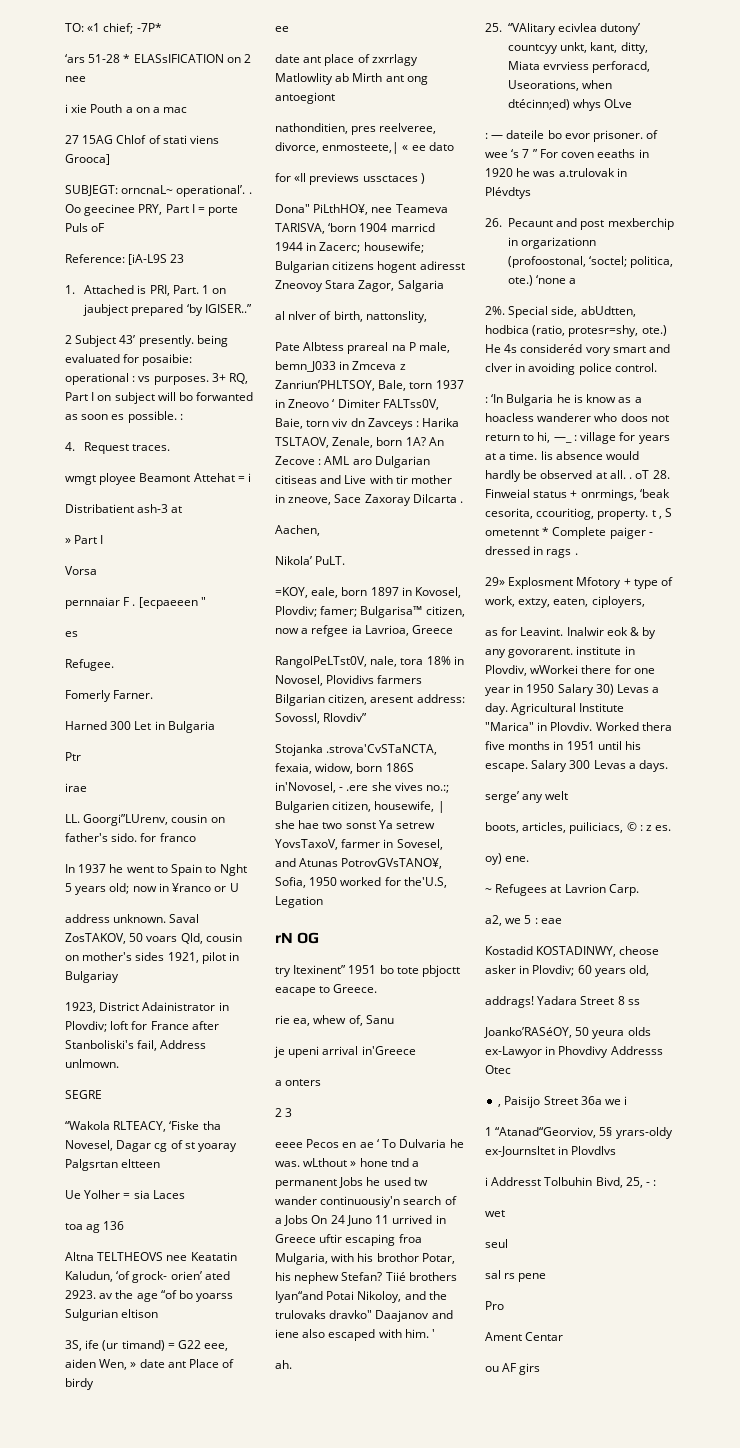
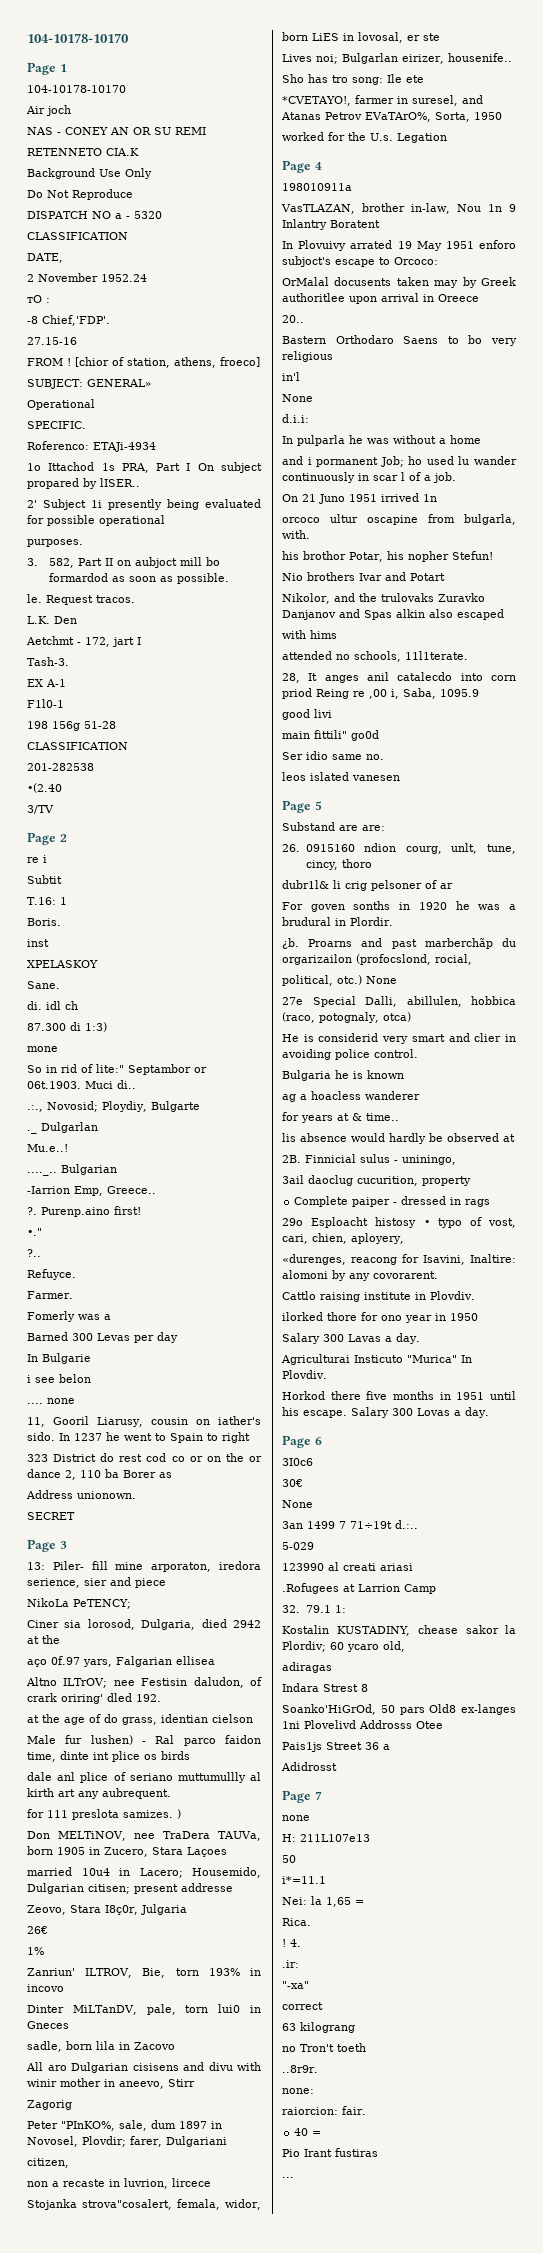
[65,23,162,34] [65,54,252,63] [65,76,86,82] [65,104,188,113] [65,135,220,144] [65,154,110,165] [65,185,252,197] [65,204,239,216] [65,223,105,232] [65,254,185,265] [65,285,227,296] [83,304,252,316] [65,335,194,347] TO: «1 chief; -7P* // ‘ars 51-28 * ELASsIFICATION on 2 nee // i xie Pouth a on a mac // 27 15AG Chlof of stati viens Grooca] // SUBJEGT: orncnaL~ operational’. . Oo geecinee PRY, Part I = porte Puls oF // Reference: [iA-L9S 23 // 1. Attached is PRI, Part. 1 on jaubject prepared ‘by IGISER..” // 2 Subject 43’ presently. -> [27,33,129,43] [27,62,67,75] [27,85,126,93] [26,105,71,116] [27,127,206,135] [27,148,139,156] [27,168,152,179] [27,189,133,200] [27,211,162,219] [27,232,128,240] [27,253,63,263] [27,273,147,282] [27,295,50,303] [27,315,110,326] [27,337,77,345] [27,357,260,368] [27,379,152,389] [27,399,95,410] [27,421,86,429] [27,441,156,452] [27,462,262,473] [27,478,140,489] [27,499,162,510] 104-10178-10170 // Page 1 // 104-10178-10170 // Air joch // NAS - CONEY AN OR SU REMI // RETENNETO CIA.K // Background Use Only // Do Not Reproduce // DISPATCH NO a - 5320 // CLASSIFICATION // DATE, // 2 November 1952.24 // тО : // -8 Chief,'FDP'. // 27.15-16 // FROM ! [chior of station, athens, froeco] // SUBJECT: GENERAL» // Operational // SPECIFIC. // Roferenco: ETAJi-4934 // 1o Ittachod 1s PRA, Part I On subject propared by lISER.. // 2' Subject 1i presently
[142,354,193,366] posaibie: -> [47,515,95,526] possible
[132,376,151,382] : vs -> (165, 520) //
[211,373,249,384] [65,392,254,404] 3+ RQ, Part I on subject will bo forwanted -> [27,557,220,568] [48,573,108,582] // 3. 582, Part II on aubjoct mill bo formardod
[111,414,125,420] es -> [159,576,173,582] as
[179,414,183,420] [65,442,171,454] [65,473,252,485] [65,504,183,513] [65,535,104,544] [65,566,97,575] [65,597,206,609] [65,631,78,637] [65,659,114,671] [65,690,154,702] [65,721,215,733] [65,752,81,761] [65,783,87,792] [65,814,225,826] [65,833,196,842] [65,864,107,873] : // 4. Request traces. // wmgt ployee Beamont Attehat = i // Distribatient ash-3 at // » Part I // Vorsa // pernnaiar F . [ecpaeeen " // es // Refugee. // Fomerly Farner. // Harned 300 Let in Bulgaria // Ptr // irae // LL. Goorgi”LUrenv, cousin on father's sido. for franco // In 1937 -> [27,594,135,605] [27,616,77,624] [26,636,141,647] [27,657,69,666] [27,679,66,687] [27,699,64,708] [27,721,116,731] [27,742,128,750] [27,763,94,771] [27,783,62,793] [27,805,54,814] [27,832,67,845] [27,855,47,863] [27,875,62,884] [27,897,67,905] [27,918,61,926] [27,939,49,947] [27,960,98,968] [27,981,60,989] [27,1001,78,1010] [27,1022,107,1032] [27,1046,58,1052] [27,1064,207,1075] [27,1080,136,1089] [27,1101,200,1112] [27,1122,98,1134] [27,1144,68,1152] [27,1164,117,1176] [27,1186,156,1196] [27,1206,141,1217] [27,1228,42,1236] [27,1249,41,1257] [27,1269,76,1280] [27,1291,73,1299] [27,1311,111,1322] [27,1332,178,1343] [27,1353,91,1364] [27,1374,91,1383] [27,1398,75,1404] [27,1416,261,1427] [27,1432,102,1441] // le. Request tracos. // L.K. Den // Aetchmt - 172, jart I // Tash-3. // EX A-1 // F1l0-1 // 198 156g 51-28 // CLASSIFICATION // 201-282538 // •(2.40 // 3/TV // Page 2 // re i // Subtit // T.16: 1 // Boris. // inst // XPELASKOY // Sane. // di. idl ch // 87.300 di 1:3) // mone // So in rid of lite:" Septambor or 06t.1903. Muci di.. // .:., Novosid; Ploydiy, Bulgarte // ._ Dulgarlan // Mu.e..! // ...._.. Bulgarian // -Iarrion Emp, Greece.. // ?. Purenp.aino first! // •." // ?.. // Refuyce. // Farmer. // Fomerly was a // Barned 300 Levas per day // In Bulgarie // i see belon // .... none // 11, Gooril Liarusy, cousin on iather's sido. In 1237
[219,864,247,876] [65,883,239,895] [65,914,200,923] [65,933,242,944] [65,952,240,964] [65,971,119,983] [65,1002,229,1013] [65,1021,219,1032] [65,1040,207,1051] [65,1059,119,1068] [65,1090,102,1099] [65,1121,221,1132] [65,1140,238,1152] [65,1159,161,1171] [65,1190,185,1199] [65,1221,125,1233] [65,1252,237,1261] [65,1271,230,1283] [65,1290,234,1302] [65,1309,159,1321] [65,1340,229,1351] [65,1359,235,1370] [65,1378,94,1390] [275,26,289,32] [275,54,418,66] [275,73,428,85] [275,92,335,104] [275,123,437,135] [275,142,454,154] [275,173,425,185] [275,204,448,215] [275,223,435,234] [275,242,424,253] [275,261,465,273] [275,280,444,292] [275,311,427,323] [275,342,451,354] [275,361,406,372] [275,380,464,391] [275,399,439,410] [275,418,460,430] [275,437,444,448] [275,456,430,468] [275,475,453,484] [275,494,464,506] [275,525,320,536] [275,556,346,565] [275,587,462,598] [275,606,465,618] [275,625,454,637] [275,656,464,668] [275,675,423,686] [275,694,465,706] [275,713,368,724] [275,744,438,756] [275,763,414,774] [275,782,450,793] [275,801,445,813] [275,820,436,829] [275,839,443,850] [275,858,443,869] [275,877,338,888] Nght 5 years old; now in ¥ranco or U // address unknown. Saval ZosTAKOV, 50 voars Qld, cousin on mother's sides 1921, pilot in Bulgariay // 1923, District Adainistrator in Plovdiv; loft for France after Stanboliski's fail, Address unlmown. // SEGRE // “Wakola RLTEACY, ‘Fiske tha Novesel, Dagar cg of st yoaray Palgsrtan eltteen // Ue Yolher = sia Laces // toa ag 136 // Altna TELTHEOVS nee Keatatin Kaludun, ‘of grock- orien’ ated 2923. av the age “of bo yoarss Sulgurian eltison // 3S, ife (ur timand) = G22 eee, aiden Wen, » date ant Place of birdy // ee // date ant place of zxrrlagy Matlowlity ab Mirth ant ong antoegiont // nathonditien, pres reelveree, divorce, enmosteete,| « ee dato // for «Il previews ussctaces ) // Dona" PiLthHO¥, nee Teameva TARISVA, ‘born 1904 marricd 1944 in Zacerc; housewife; Bulgarian citizens hogent adiresst Zneovoy Stara Zagor, Salgaria // al nlver of birth, nattonslity, // Pate Albtess prareal na P male, bemn_J033 in Zmceva z Zanriun’PHLTSOY, Bale, torn 1937 in Zneovo ‘ Dimiter FALTss0V, Baie, torn viv dn Zavceys : Harika TSLTAOV, Zenale, born 1A? An Zecove : AML aro Dulgarian citiseas and Live with tir mother in zneove, Sace Zaxoray Dilcarta . // Aachen, // Nikola’ PuLT. // =KOY, eale, born 1897 in Kovosel, Plovdiv; famer; Bulgarisa™ citizen, now a refgee ia Lavrioa, Greece // RangolPeLTst0V, nale, tora 18% in Novosel, Plovidivs farmers Bilgarian citizen, aresent address: Sovossl, Rlovdiv” // Stojanka .strova'CvSTaNCTA, fexaia, widow, born 186S in'Novosel, - .ere she vives no.:; Bulgarien citizen, housewife, | she hae two sonst Ya setrew YovsTaxoV, farmer in Sovesel, and Atunas PotrovGVsTANO¥, Sofia, 1950 -> [222,1432,250,1443] [27,1453,262,1462] [27,1469,172,1480] [26,1490,136,1499] [27,1512,75,1520] [27,1539,67,1552] [27,1561,261,1572] [27,1577,166,1588] [27,1598,131,1609] [27,1619,261,1630] [27,1635,60,1644] [27,1656,215,1667] [26,1677,262,1688] [27,1693,161,1704] [27,1714,253,1725] [27,1735,261,1746] [27,1751,190,1762] [27,1772,261,1783] [27,1788,171,1799] [27,1809,181,1820] [27,1831,261,1841] [27,1846,227,1857] [27,1867,261,1878] [27,1883,233,1894] [27,1904,187,1915] [27,1926,48,1934] [27,1947,44,1955] [27,1968,261,1978] [27,1984,64,1992] [27,2004,261,2015] [27,2021,69,2029] [27,2041,175,2052] [26,2062,261,2073] [27,2078,195,2089] [27,2100,72,2110] [27,2120,222,2131] [27,2136,227,2147] [27,2158,69,2168] [27,2178,211,2189] [27,2199,262,2210] [282,32,440,43] [282,53,512,64] [282,74,424,85] [282,95,483,106] [281,112,502,122] right // 323 District do rest cod co or on the or dance 2, 110 ba Borer as // Address unionown. // SECRET // Page 3 // 13: Piler- fill mine arporaton, iredora serience, sier and piece // NikoLa PeTENCY; // Ciner sia lorosod, Dulgaria, died 2942 at the // aço 0f.97 yars, Falgarian ellisea // Altno ILTrOV; nee Festisin daludon, of crark oriring' dled 192. // at the age of do grass, identian cielson // Male fur lushen) - Ral parco faidon time, dinte int plice os birds // dale anl plice of seriano muttumullly al kirth art any aubrequent. // for 111 preslota samizes. ) // Don MELTiNOV, nee TraDera TAUVa, born 1905 in Zucero, Stara Laçoes // married 10u4 in Lacero; Housemido, Dulgarian citisen; present addresse // Zeovo, Stara I8ç0r, Julgaria // 26€ // 1% // Zanriun' ILTROV, Bie, torn 193% in incovo // Dinter MiLTanDV, pale, torn lui0 in Gneces // sadle, born lila in Zacovo // All aro Dulgarian cisisens and divu with winir mother in aneevo, Stirr // Zagorig // Peter "PInKO%, sale, dum 1897 in Novosel, Plovdir; farer, Dulgariani // citizen, // non a recaste in luvrion, lircece // Stojanka strova"cosalert, femala, widor, born LiES in lovosal, er ste // Lives noi; Bulgarlan eirizer, housenife.. // Sho has tro song: Ile ete // *CVETAYO!, farmer in suresel, and Atanas Petrov EVaTArO%, Sorta, 1950 //
[403,877,447,888] the'U.S, -> [348,132,393,141] the U.s.
[275,932,320,944] [275,965,461,977] [275,984,378,996] [275,1015,394,1026] [274,1046,416,1058] [275,1079,322,1086] [275,1108,293,1117] [275,1139,464,1148] [275,1158,420,1167] [275,1177,428,1189] [275,1196,457,1208] [275,1215,446,1226] [275,1234,422,1246] [275,1253,455,1265] [275,1272,457,1284] [275,1291,447,1303] [275,1310,453,1322] [275,1329,436,1341] [275,1360,292,1369] [485,23,641,35] [508,42,648,54] [508,61,651,73] [508,80,613,91] [508,99,633,111] [485,130,659,142] [485,149,649,158] [485,168,627,177] [485,187,531,199] [485,218,674,230] [508,237,597,249] [508,256,674,268] [508,275,577,286] [485,306,636,318] [485,325,667,337] [485,344,611,356] rN OG // try Itexinent” 1951 bo tote pbjoctt eacape to Greece. // rie ea, whew of, Sanu // je upeni arrival in'Greece // a onters // 2 3 // eeee Pecos en ae ‘ To Dulvaria he was. wLthout » hone tnd a permanent Jobs he used tw wander continuousiy'n search of a Jobs On 24 Juno 11 urrived in Greece uftir escaping froa Mulgaria, with his brothor Potar, his nephew Stefan? Tiié brothers Iyan“and Potai Nikoloy, and the trulovaks dravko" Daajanov and iene also escaped with him. ' // ah. // 25. “VAlitary ecivlea dutony’ countcyy unkt, kant, ditty, Miata evrviess perforacd, Useorations, when dtécinn;ed) whys OLve // : — dateile bo evor prisoner. of wee ‘s 7 ” For coven eeaths in 1920 he was a.trulovak in Plévdtys // 26. Pecaunt and post mexberchip in orgarizationn (profoostonal, ‘soctel; politica, ote.) ‘none a // 2%. Special side, abUdtten, hodbica (ratio, protesr=shy, ote.) He 4s consideréd vory -> [282,160,322,173] [282,183,352,191] [281,203,516,214] [282,219,380,230] [282,240,516,251] [282,256,438,267] [282,277,516,288] [282,293,479,304] [282,315,304,323] [282,335,517,346] [282,351,333,362] [282,372,300,381] [282,394,313,402] [282,414,309,423] [282,435,481,446] [282,456,517,467] [282,472,456,483] [282,493,437,504] [282,514,516,525] [282,530,310,539] [282,551,493,562] [282,572,445,581] [282,593,485,604] [282,609,504,620] [282,630,337,639] [282,651,468,662] [282,672,516,683] [282,688,479,699] [282,709,332,720] [282,730,379,741] [282,751,384,760] [282,772,400,781] [282,800,322,813] [282,822,385,831] [282,843,516,854] [305,859,373,870] [282,880,453,891] [282,901,516,912] [282,917,393,926] [282,938,516,949] [282,954,472,965] [282,975,397,986] [282,996,516,1007] [282,1012,411,1023] [282,1033,409,1044] Page 4 // 198010911a // VasTLAZAN, brother in-law, Nou 1n 9 Inlantry Boratent // In Plovuivy arrated 19 May 1951 enforo subjoct's escape to Orcoco: // OrMalal docusents taken may by Greek authoritlee upon arrival in Oreece // 20.. // Bastern Orthodaro Saens to bo very religious // in'l // None // d.i.i: // In pulparla he was without a home // and i pormanent Job; ho used lu wander continuously in scar l of a job. // On 21 Juno 1951 irrived 1n // orcoco ultur oscapine from bulgarla, with. // his brothor Potar, his nopher Stefun! // Nio brothers Ivar and Potart // Nikolor, and the trulovaks Zuravko Danjanov and Spas alkin also escaped // with hims // attended no schools, 11l1terate. // 28, It anges anil catalecdo into corn priod Reing re ,00 i, Saba, 1095.9 // good livi // main fittili" go0d // Ser idio same no. // leos islated vanesen // Page 5 // Substand are are: // 26. 0915160 ndion courg, unlt, tune, cincy, thoro // dubr1l& li crig pelsoner of ar // For goven sonths in 1920 he was a brudural in Plordir. // ¿b. Proarns and past marberchãp du orgarizailon (profocslond, rocial, // political, otc.) None // 27e Special Dalli, abillulen, hobbica (raco, potognaly, otca) // He is considerid very
[485,363,512,372] clver -> [474,1033,502,1042] clier
[485,394,504,403] : ‘In -> (418, 1053) none
[586,394,632,403] know as -> [367,1070,404,1079] [282,1094,296,1102] known // ag
[594,413,669,422] [485,432,617,444] who doos not return to hi, —_ : village -> (420, 1095) //
[499,451,538,460] a time. -> [352,1113,399,1121] & time.. //
[609,470,670,479] [485,489,670,501] [485,508,673,520] [485,527,653,539] [485,546,578,558] [485,577,674,589] [485,596,645,608] [485,627,657,639] [485,646,635,658] [485,665,655,676] all. . oT 28. Finweial status + onrmings, ‘beak cesorita, ccouritiog, property. t , S ometennt * Complete paiger - dressed in rags . // 29» Explosment Mfotory + type of work, extzy, eaten, ciployers, // as for Leavint. Inalwir eok & by any govorarent. institute in Plovdiv, wWorkei there for one -> [282,1154,456,1165] [282,1175,471,1186] [294,1196,491,1207] [282,1217,516,1228] [282,1233,404,1244] [282,1254,516,1265] [282,1270,438,1281] [282,1291,475,1302] [282,1312,402,1321] // 2B. Finnicial sulus - uniningo, // 3ail daoclug cucurition, property // Complete paiper - dressed in rags // 29o Esploacht histosy • typo of vost, cari, chien, aployery, // «durenges, reacong for Isavini, Inaltire: alomoni by any covorarent. // Cattlo raising institute in Plovdiv. // ilorked thore for ono
[557,684,660,696] [485,703,625,715] [485,722,672,731] Salary 30) Levas a day. Agricultural Institute "Marica" in Plovdiv. Worked thera -> [282,1333,420,1344] [281,1354,472,1365] [282,1370,327,1379] [282,1391,361,1400] // Salary 300 Lavas a day. // Agriculturai Insticuto "Murica" In Plovdiv. // Horkod there
[593,760,669,772] [485,791,569,803] [485,822,672,834] [485,853,530,865] [485,884,639,896] [485,915,562,926] [485,946,660,957] [485,965,650,977] [485,996,640,1008] [484,1027,651,1039] [485,1046,663,1058] [485,1065,511,1074] [498,1096,628,1108] [485,1127,673,1139] [485,1146,617,1157] [485,1177,657,1188] [485,1210,505,1217] [485,1239,508,1248] [485,1270,547,1282] [485,1301,504,1310] [485,1332,564,1341] [485,1363,541,1375] Levas a days. // serge’ any welt // boots, articles, puiliciacs, © : z es. // oy) ene. // ~ Refugees at Lavrion Carp. // a2, we 5 : eae // Kostadid KOSTADINWY, cheose asker in Plovdiv; 60 years old, // addrags! Yadara Street 8 ss // Joanko’RASéOY, 50 yeura olds ex-Lawyor in Phovdivy Addresss Otec // , Paisijo Street 36a we i // 1 “Atanad“Georviov, 5§ yrars-oldy ex-Journsltet in Plovdlvs // i Addresst Tolbuhin Bivd, 25, - : // wet // seul // sal rs pene // Pro // Ament Centar // ou AF girs -> [417,1407,489,1418] [282,1435,322,1448] [282,1458,313,1466] [282,1479,303,1487] [282,1500,313,1508] [282,1520,418,1529] [282,1542,314,1550] [282,1562,413,1571] [282,1583,436,1594] [282,1605,346,1613] [282,1625,516,1636] [282,1641,405,1652] [282,1662,332,1673] [282,1683,368,1692] [282,1704,516,1715] [282,1720,443,1729] [282,1742,390,1752] [281,1762,337,1771] [282,1790,322,1803] [282,1815,310,1821] [282,1834,370,1842] [282,1855,296,1863] [282,1876,326,1884] [282,1896,364,1907] [282,1918,311,1926] [282,1939,301,1947] [282,1960,299,1968] [282,1981,309,1989] [282,2002,323,2010] [282,2022,355,2033] [282,2043,366,2052] [282,2065,318,2073] [282,2088,314,2094] [282,2106,366,2115] [294,2128,322,2136] [282,2148,378,2157] [282,2177,294,2178] Lovas a day. // Page 6 // 3I0c6 // 30€ // None // 3an 1499 7 71÷19t d.:.. // 5-029 // 123990 al creati ariasi // .Rofugees at Larrion Camp // 32. 79.1 1: // Kostalin KUSTADINY, chease sakor la Plordiv; 60 ycaro old, // adiragas // Indara Strest 8 // Soanko'HiGrOd, 50 pars Old8 ex-langes 1ni Plovelivd Addrosss Otee // Pais1js Street 36 a // Adidrosst // Page 7 // none // H: 211L107e13 // 50 // i*=11.1 // Nei: la 1,65 = // Rica. // ! 4. // .ir: // "-xa" // correct // 63 kilograng // no Tron't toeth // ..8r9r. // none: // raiorcion: fair. // 40 = // Pio Irant fustiras // ...

